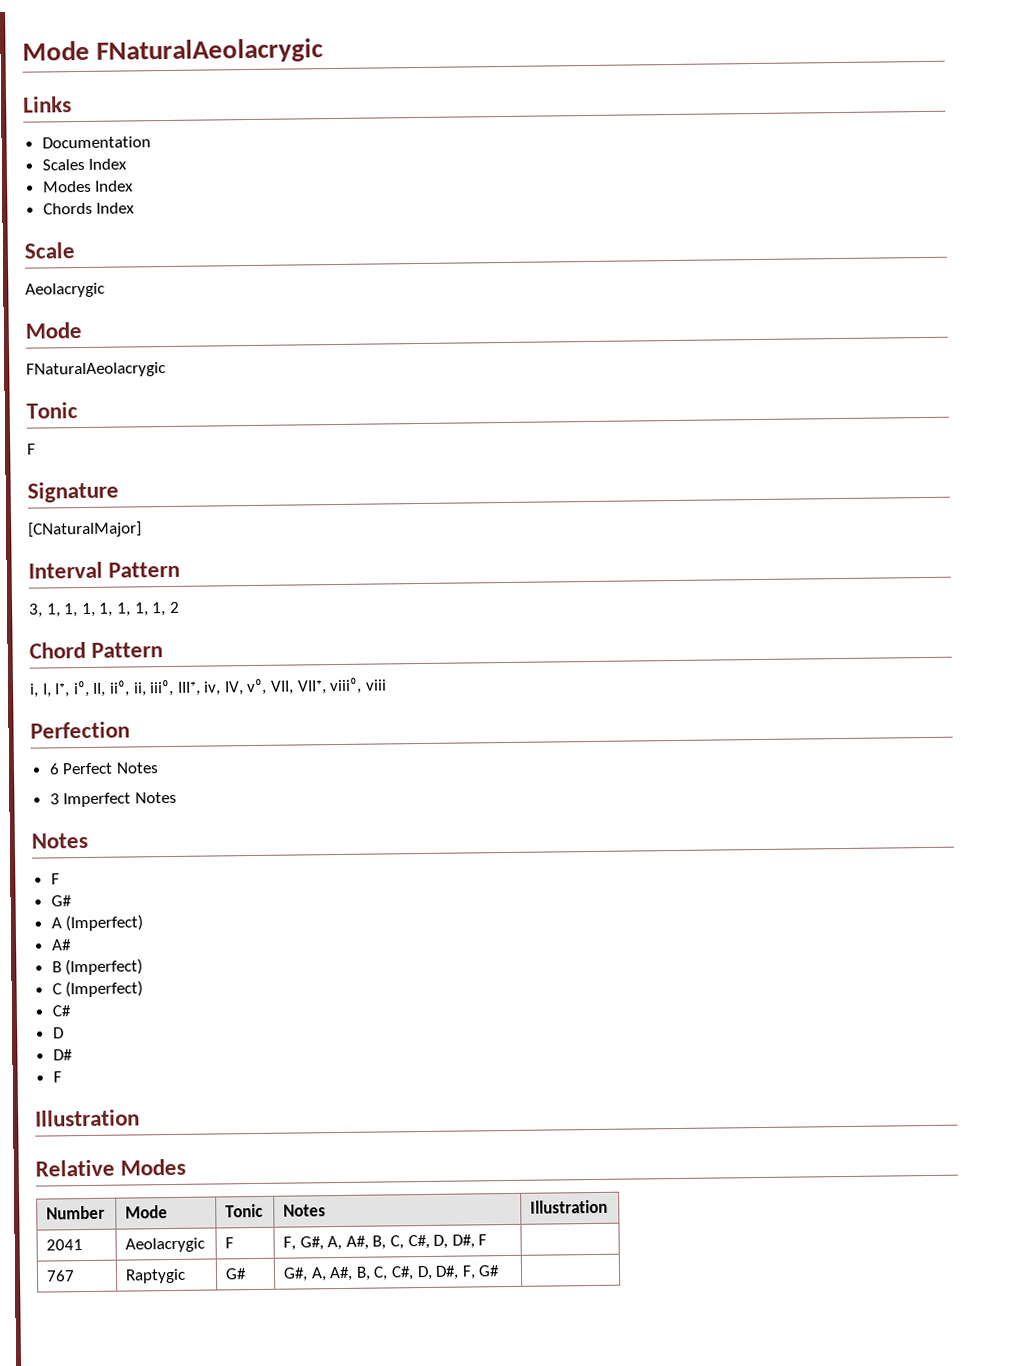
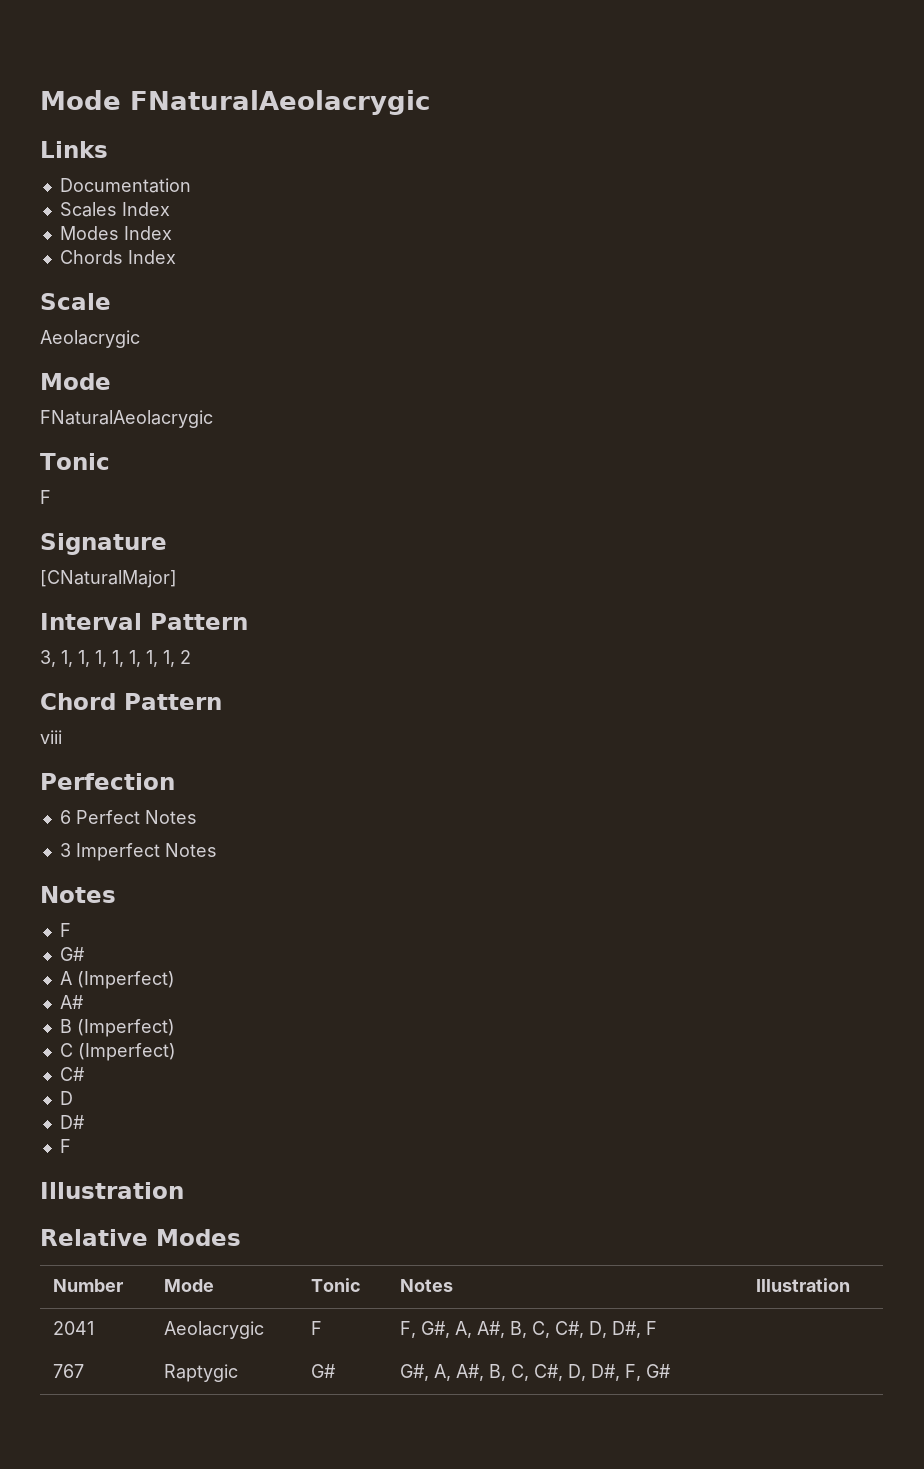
[29,677,363,698] i, I, I⁺, i⁰, II, ii⁰, ii, iii⁰, III⁺, iv, IV, v⁰, VII, VII⁺, viii⁰, -> (222, 701) none

